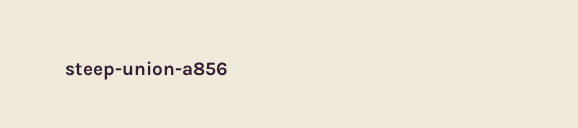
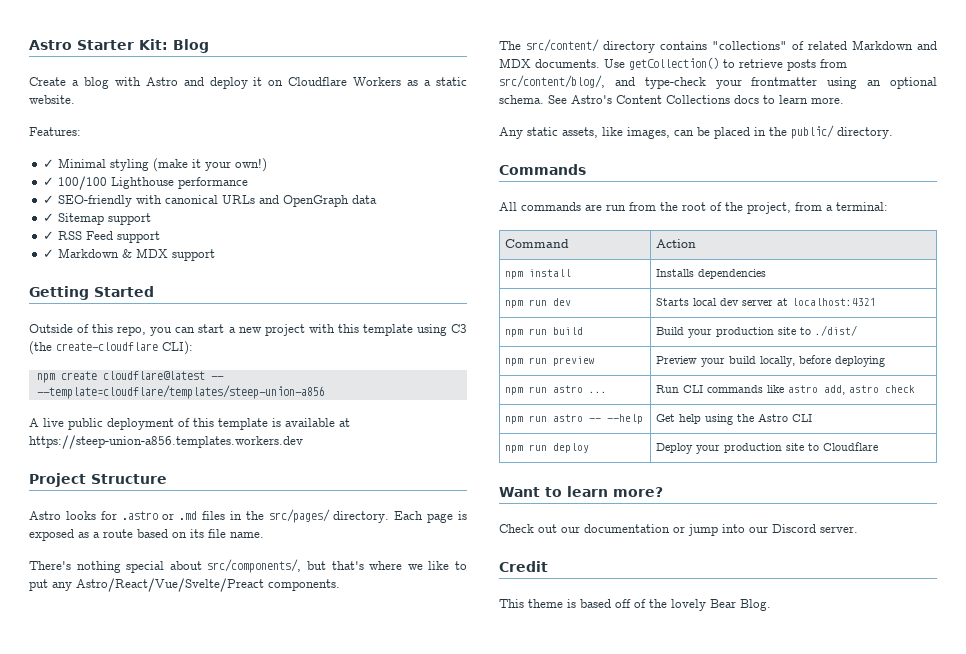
[65,61,228,80] steep-union-a856 -> [29,39,209,53] [29,77,467,89] [29,95,75,104] [29,127,81,136] [43,158,268,172] [43,176,249,190] [43,195,378,207] [43,213,152,225] [43,231,161,243] [43,248,216,261] [29,286,154,300] [29,324,467,336] [29,341,193,355] [36,371,224,383] [36,385,325,399] [29,418,350,430] [29,435,303,449] [29,473,167,487] [29,509,467,523] [29,529,264,541] [29,559,468,573] [29,578,340,592] [499,39,937,53] [499,57,847,71] [499,75,937,89] [499,95,844,104] [499,125,893,139] [499,164,586,175] [499,202,888,214] [504,239,569,248] [655,239,696,248] [504,269,571,279] [655,269,766,279] [504,298,571,308] [655,298,876,306] [504,327,583,337] [655,325,857,338] [504,356,595,366] [655,355,885,367] [504,385,607,395] [655,385,915,395] [504,414,643,424] [655,413,812,425] [504,443,589,453] [655,442,878,454] [499,486,663,497] [499,524,858,536] [499,561,548,572] [499,599,771,611] Astro Starter Kit: Blog // Create a blog with Astro and deploy it on Cloudflare Workers as a static website. // Features: // ✓ Minimal styling (make it your own!) // ✓ 100/100 Lighthouse performance // ✓ SEO-friendly with canonical URLs and OpenGraph data // ✓ Sitemap support // ✓ RSS Feed support // ✓ Markdown & MDX support // Getting Started // Outside of this repo, you can start a new project with this template using C3 (the create-cloudflare CLI): // npm create cloudflare@latest -- --template=cloudflare/templates/steep-union-a856 // A live public deployment of this template is available at https://steep-union-a856.templates.workers.dev // Project Structure // Astro looks for .astro or .md files in the src/pages/ directory. Each page is exposed as a route based on its file name. // There's nothing special about src/components/, but that's where we like to put any Astro/React/Vue/Svelte/Preact components. // The src/content/ directory contains "collections" of related Markdown and MDX documents. Use getCollection() to retrieve posts from src/content/blog/, and type-check your frontmatter using an optional schema. See Astro's Content Collections docs to learn more. // Any static assets, like images, can be placed in the public/ directory. // Commands // All commands are run from the root of the project, from a terminal: // Command | Action // npm install | Installs dependencies // npm run dev | Starts local dev server at localhost:4321 // npm run build | Build your production site to ./dist/ // npm run preview | Preview your build locally, before deploying // npm run astro ... | Run CLI commands like astro add, astro check // npm run astro -- --help | Get help using the Astro CLI // npm run deploy | Deploy your production site to Cloudflare // Want to learn more? // Check out our documentation or jump into our Discord server. // Credit // This theme is based off of the lovely Bear Blog.

